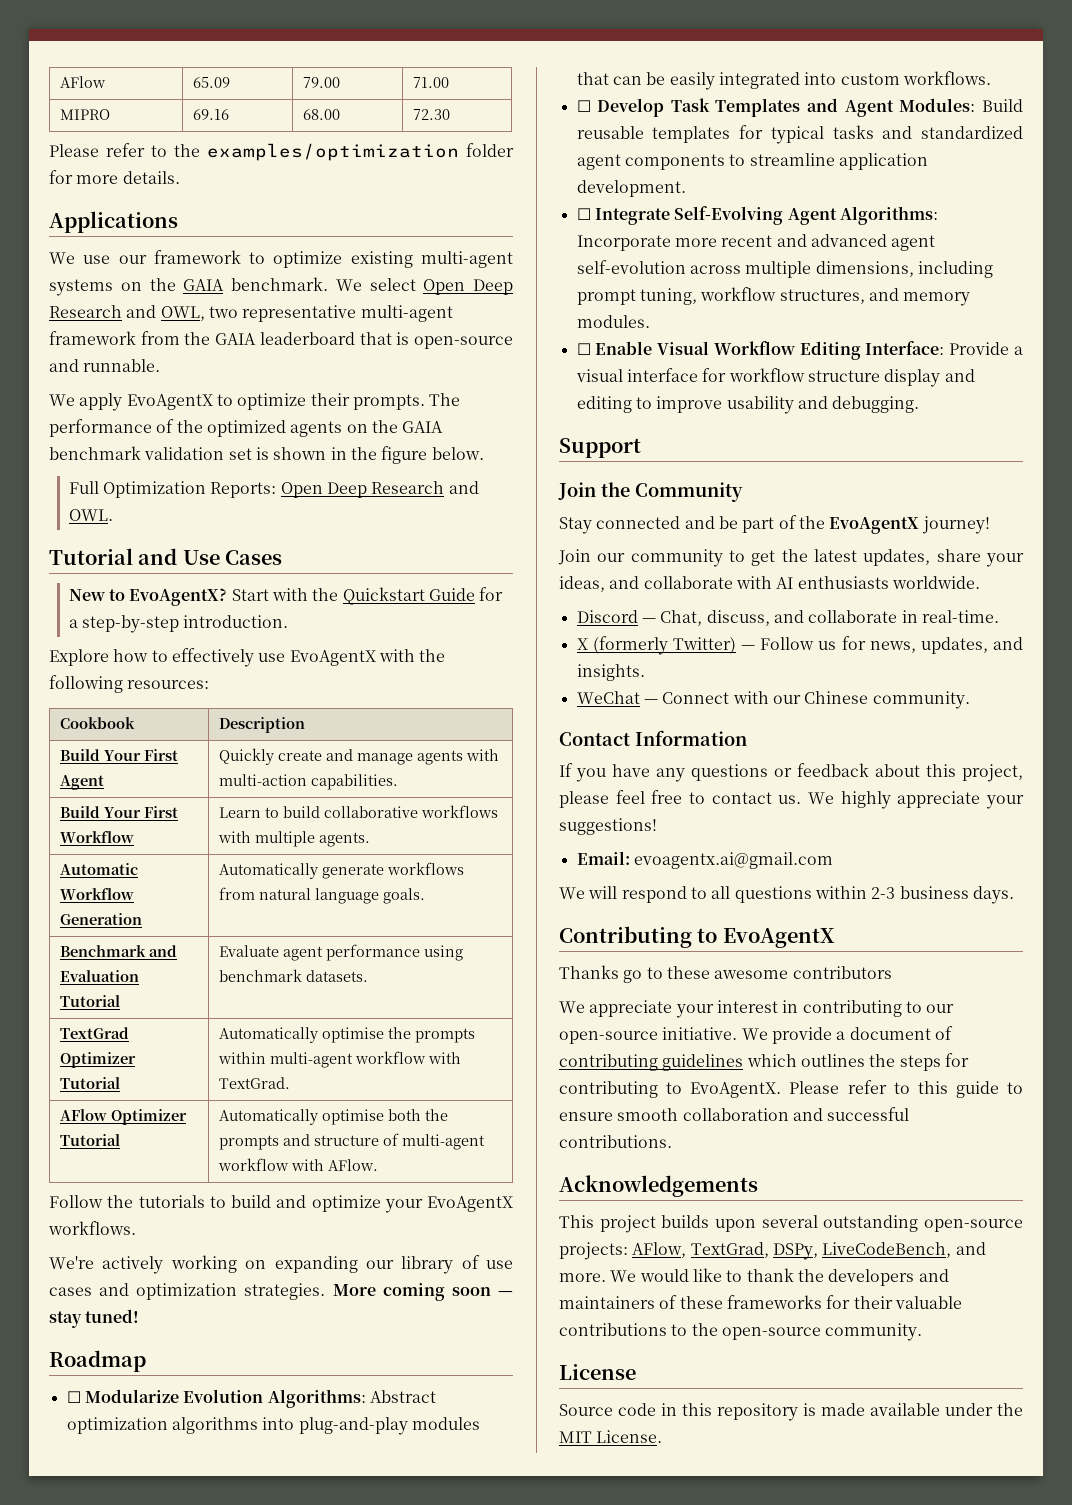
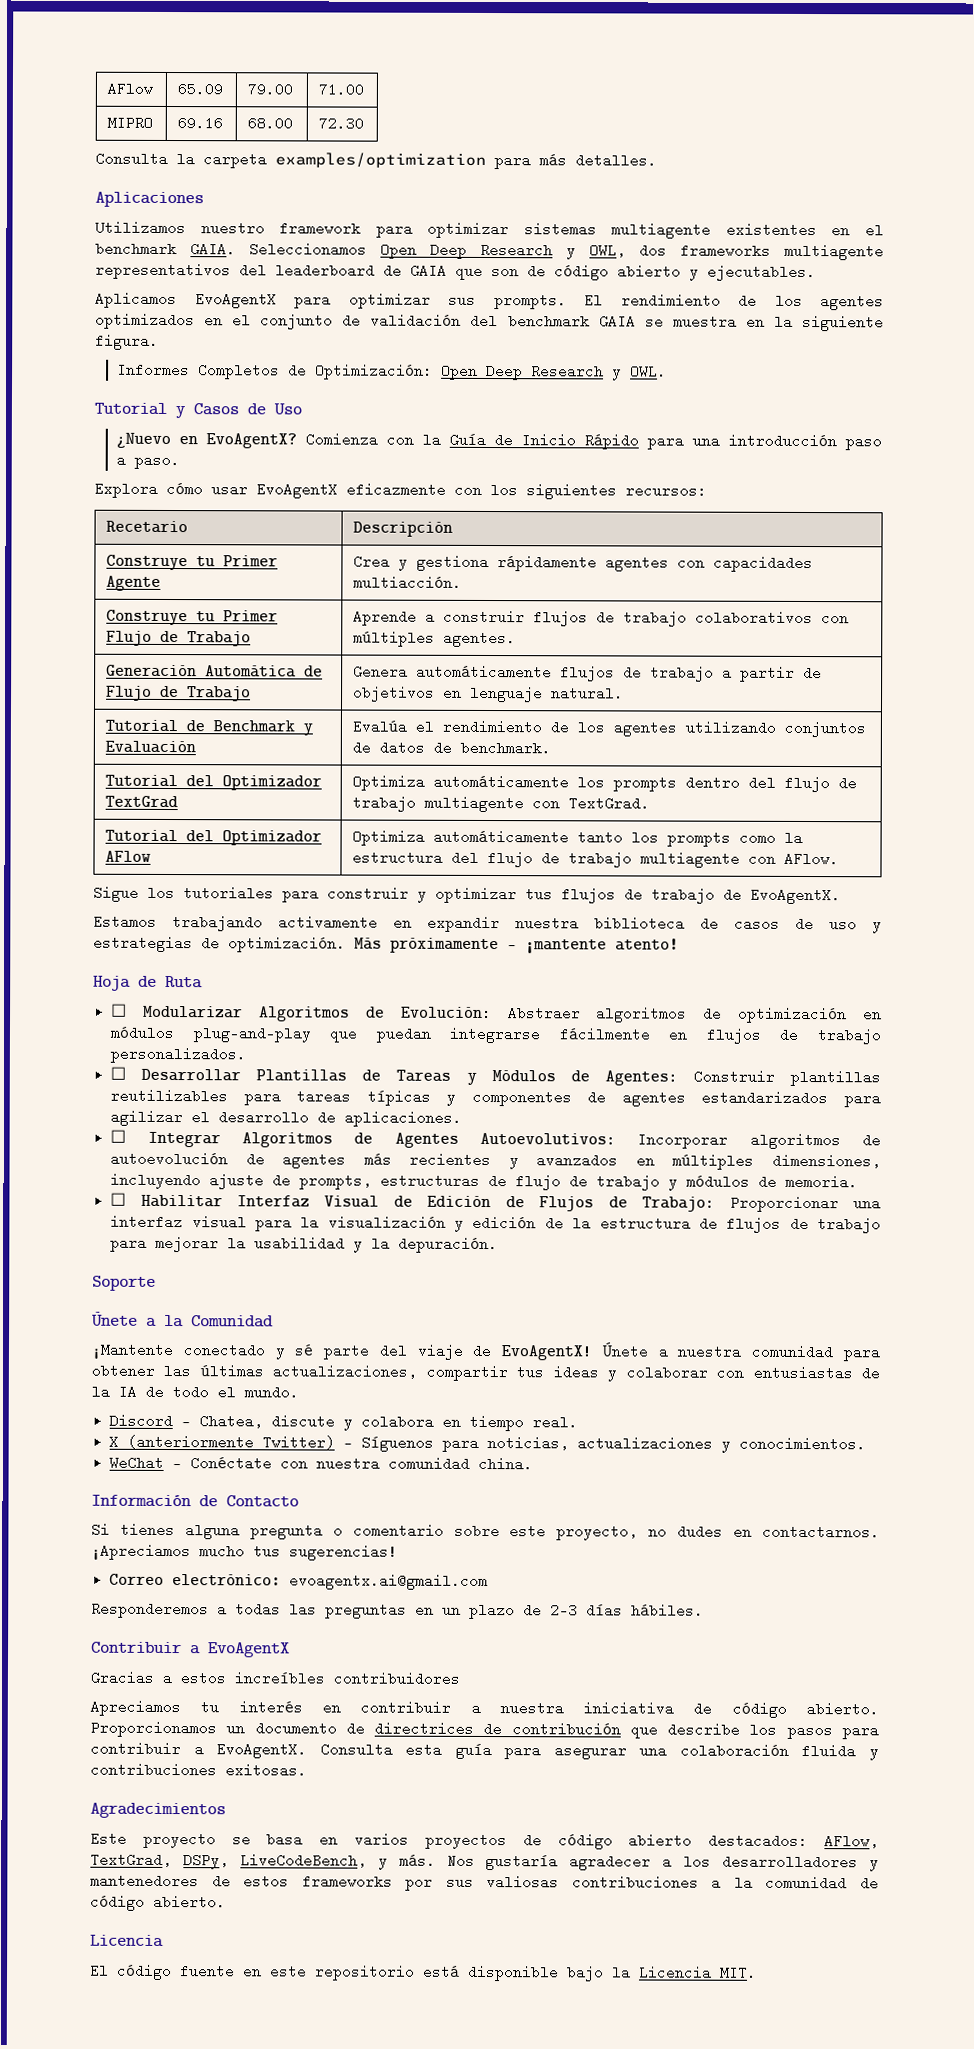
[49,143,514,161] [49,170,180,184] [49,211,178,233] [49,250,513,268] [49,277,513,296] [49,305,453,322] [49,331,513,349] [49,359,161,372] [49,393,461,411] [49,419,444,437] [49,446,484,464] [68,481,479,498] Please refer to the examples/optimization folder for more details. // Applications // We use our framework to optimize existing multi-agent systems on the GAIA benchmark. We select Open Deep Research and OWL, two representative multi-agent framework from the GAIA leaderboard that is open-source and runnable. // We apply EvoAgentX to optimize their prompts. The performance of the optimized agents on the GAIA benchmark validation set is shown in the figure below. // Full Optimization Reports: Open Deep Research and -> [95,151,657,170] [95,191,204,208] [95,220,884,239] [95,241,884,261] [95,262,816,282] [95,291,884,311] [95,312,885,332] [95,333,159,350] [117,362,623,381] Consulta la carpeta examples/optimization para más detalles. // Aplicaciones // Utilizamos nuestro framework para optimizar sistemas multiagente existentes en el benchmark GAIA. Seleccionamos Open Deep Research y OWL, dos frameworks multiagente representativos del leaderboard de GAIA que son de código abierto y ejecutables. // Aplicamos EvoAgentX para optimizar sus prompts. El rendimiento de los agentes optimizados en el conjunto de validación del benchmark GAIA se muestra en la siguiente figura. // Informes Completos de Optimización: Open Deep Research y
[138,548,283,565] [68,587,504,606] [68,615,289,633] [49,648,446,667] [49,675,210,693] [59,717,135,729] [218,717,305,733] [59,749,178,761] [59,775,104,790] [218,748,499,765] [218,774,398,790] [59,806,178,818] [59,831,134,843] [218,805,498,818] [217,831,370,847] [59,863,138,875] [59,888,134,900] [59,913,142,925] [218,862,464,879] [218,887,425,904] [59,945,177,957] [59,970,139,982] [59,995,120,1007] [218,944,463,961] [218,969,368,982] [59,1027,129,1039] [59,1052,136,1068] [59,1077,120,1089] [218,1027,475,1043] [217,1051,461,1068] [218,1077,290,1089] [59,1109,187,1125] [59,1134,120,1146] [218,1109,448,1125] [218,1133,485,1150] [217,1158,378,1171] [49,1195,513,1213] [48,1221,136,1235] [49,1255,513,1274] [49,1283,514,1301] [49,1309,140,1328] [49,1350,146,1372] [66,1389,436,1408] [66,1417,480,1435] [576,71,991,90] [576,98,1023,117] [576,125,1023,144] [576,153,928,170] [576,180,686,197] [576,206,938,225] [576,234,936,251] [576,260,993,278] [576,287,971,306] [576,315,650,328] [576,341,1024,360] [575,368,975,387] [576,396,920,414] [559,438,641,458] [558,482,743,502] [559,515,990,534] [558,549,1024,567] [559,576,980,592] [576,610,999,626] and Use Cases // New to EvoAgentX? Start with the Quickstart Guide for a step-by-step introduction. // Explore how to effectively use EvoAgentX with the following resources: // Cookbook | Description // Build Your First Agent | Quickly create and manage agents with multi-action capabilities. // Build Your First Workflow | Learn to build collaborative workflows with multiple agents. // Automatic Workflow Generation | Automatically generate workflows from natural language goals. // Benchmark and Evaluation Tutorial | Evaluate agent performance using benchmark datasets. // TextGrad Optimizer Tutorial | Automatically optimise the prompts within multi-agent workflow with TextGrad. // AFlow Optimizer Tutorial | Automatically optimise both the prompts and structure of multi-agent workflow with AFlow. // Follow the tutorials to build and optimize your EvoAgentX workflows. // We're actively working on expanding our library of use cases and optimization strategies. More coming soon — stay tuned! // Roadmap // ☐ Modularize Evolution Algorithms: Abstract optimization algorithms into plug-and-play modules that can be easily integrated into custom workflows. // ☐ Develop Task Templates and Agent Modules: Build reusable templates for typical tasks and standardized agent components to streamline application development. // ☐ Integrate Self-Evolving Agent Algorithms: Incorporate more recent and advanced agent self-evolution across multiple dimensions, including prompt tuning, workflow structures, and memory modules. // ☐ Enable Visual Workflow Editing Interface: Provide a visual interface for workflow structure display and editing to improve usability and debugging. // Support // Join the Community // Stay connected and be part of the EvoAgentX journey! // Join our community to get the latest updates, share your ideas, and collaborate with AI enthusiasts worldwide. // Discord — Chat, discuss, and collaborate in real-time. -> [175,403,302,419] [116,432,883,451] [116,452,181,470] [94,481,707,500] [106,520,189,534] [353,521,454,537] [106,554,279,571] [106,575,162,591] [353,554,814,573] [353,575,463,590] [106,609,279,626] [106,630,252,647] [353,609,850,627] [353,630,517,648] [106,664,324,678] [106,685,252,702] [353,664,823,682] [353,685,625,703] [105,719,314,736] [105,740,197,754] [352,719,867,738] [352,740,552,756] [105,774,323,791] [105,795,179,809] [352,774,858,793] [352,795,651,813] [105,829,323,846] [105,850,152,862] [352,829,804,847] [352,850,840,868] [93,885,841,905] [93,914,882,934] [93,935,679,954] [93,975,203,991] [111,1003,883,1024] [110,1025,881,1045] [110,1046,247,1064] [110,1066,881,1087] [110,1088,881,1108] [110,1109,463,1127] [110,1129,882,1150] [110,1151,881,1170] [110,1172,859,1191] [110,1192,882,1213] [110,1214,882,1234] [110,1235,499,1254] [92,1275,156,1291] [91,1311,274,1328] [91,1342,880,1362] [91,1363,881,1382] [91,1384,299,1400] [109,1413,579,1432] y Casos de Uso // ¿Nuevo en EvoAgentX? Comienza con la Guía de Inicio Rápido para una introducción paso a paso. // Explora cómo usar EvoAgentX eficazmente con los siguientes recursos: // Recetario | Descripción // Construye tu Primer Agente | Crea y gestiona rápidamente agentes con capacidades multiacción. // Construye tu Primer Flujo de Trabajo | Aprende a construir flujos de trabajo colaborativos con múltiples agentes. // Generación Automática de Flujo de Trabajo | Genera automáticamente flujos de trabajo a partir de objetivos en lenguaje natural. // Tutorial de Benchmark y Evaluación | Evalúa el rendimiento de los agentes utilizando conjuntos de datos de benchmark. // Tutorial del Optimizador TextGrad | Optimiza automáticamente los prompts dentro del flujo de trabajo multiagente con TextGrad. // Tutorial del Optimizador AFlow | Optimiza automáticamente tanto los prompts como la estructura del flujo de trabajo multiagente con AFlow. // Sigue los tutoriales para construir y optimizar tus flujos de trabajo de EvoAgentX. // Estamos trabajando activamente en expandir nuestra biblioteca de casos de uso y estrategias de optimización. Más próximamente — ¡mantente atento! // Hoja de Ruta // ☐ Modularizar Algoritmos de Evolución: Abstraer algoritmos de optimización en módulos plug-and-play que puedan integrarse fácilmente en flujos de trabajo personalizados. // ☐ Desarrollar Plantillas de Tareas y Módulos de Agentes: Construir plantillas reutilizables para tareas típicas y componentes de agentes estandarizados para agilizar el desarrollo de aplicaciones. // ☐ Integrar Algoritmos de Agentes Autoevolutivos: Incorporar algoritmos de autoevolución de agentes más recientes y avanzados en múltiples dimensiones, incluyendo ajuste de prompts, estructuras de flujo de trabajo y módulos de memoria. // ☐ Habilitar Interfaz Visual de Edición de Flujos de Trabajo: Proporcionar una interfaz visual para la visualización y edición de la estructura de flujos de trabajo para mejorar la usabilidad y la depuración. // Soporte // Únete a la Comunidad // ¡Mantente conectado y sé parte del viaje de EvoAgentX! Únete a nuestra comunidad para obtener las últimas actualizaciones, compartir tus ideas y colaborar con entusiastas de la IA de todo el mundo. // Discord — Chatea, discute y colabora en tiempo real.
[592,636,668,655] (formerly -> [127,1434,255,1450] (anteriormente
[760,636,1023,654] [576,664,645,681] [576,691,970,709] [559,730,747,746] [559,763,1023,782] [559,790,1024,809] [559,818,657,835] [576,851,833,869] [559,886,1014,904] [559,926,835,948] [559,965,892,983] [559,1000,955,1018] [559,1026,953,1044] [559,1053,969,1071] [559,1080,1023,1098] [559,1107,910,1121] [559,1135,672,1148] [559,1175,758,1197] [559,1215,1024,1233] [559,1242,986,1260] [559,1268,949,1286] [559,1295,962,1309] [559,1323,923,1341] [559,1364,636,1380] [559,1403,1023,1421] [559,1430,663,1443] Follow us for news, updates, and insights. // WeChat — Connect with our Chinese community. // Contact Information // If you have any questions or feedback about this project, please feel free to contact us. We highly appreciate your suggestions! // Email: evoagentx.ai@gmail.com // We will respond to all questions within 2-3 business days. // Contributing to EvoAgentX // Thanks go to these awesome contributors // We appreciate your interest in contributing to our open-source initiative. We provide a document of contributing guidelines which outlines the steps for contributing to EvoAgentX. Please refer to this guide to ensure smooth collaboration and successful contributions. // Acknowledgements // This project builds upon several outstanding open-source projects: AFlow, TextGrad, DSPy, LiveCodeBench, and more. We would like to thank the developers and maintainers of these frameworks for their valuable contributions to the open-source community. // License // Source code in this repository is made available under the MIT License. -> [361,1435,867,1453] [109,1455,534,1472] [91,1494,299,1508] [91,1522,880,1541] [91,1543,398,1561] [109,1573,489,1591] [91,1601,704,1620] [91,1641,290,1658] [90,1670,460,1686] [90,1699,879,1718] [90,1720,879,1740] [90,1741,879,1761] [90,1762,307,1778] [90,1802,226,1819] [90,1831,880,1850] [90,1852,879,1872] [90,1873,879,1891] [90,1894,226,1911] [90,1934,164,1947] [90,1963,757,1982] Síguenos para noticias, actualizaciones y conocimientos. // WeChat — Conéctate con nuestra comunidad china. // Información de Contacto // Si tienes alguna pregunta o comentario sobre este proyecto, no dudes en contactarnos. ¡Apreciamos mucho tus sugerencias! // Correo electrónico: evoagentx.ai@gmail.com // Responderemos a todas las preguntas en un plazo de 2-3 días hábiles. // Contribuir a EvoAgentX // Gracias a estos increíbles contribuidores // Apreciamos tu interés en contribuir a nuestra iniciativa de código abierto. Proporcionamos un documento de directrices de contribución que describe los pasos para contribuir a EvoAgentX. Consulta esta guía para asegurar una colaboración fluida y contribuciones exitosas. // Agradecimientos // Este proyecto se basa en varios proyectos de código abierto destacados: AFlow, TextGrad, DSPy, LiveCodeBench, y más. Nos gustaría agradecer a los desarrolladores y mantenedores de estos frameworks por sus valiosas contribuciones a la comunidad de código abierto. // Licencia // El código fuente en este repositorio está disponible bajo la Licencia MIT.

